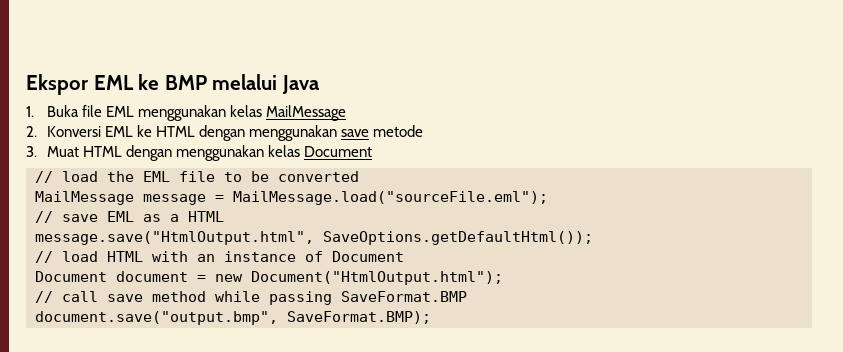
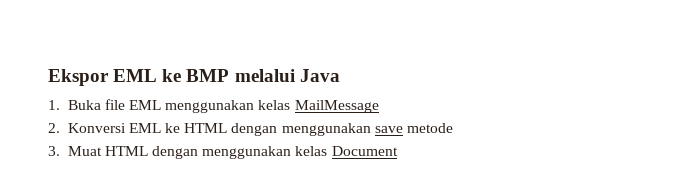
[35,171,359,183] [35,191,548,205] [35,211,224,223] [35,231,593,245] [35,251,404,263] [35,271,503,285] [35,291,467,305] [35,311,431,325] // // load the EML file to be converted // MailMessage message = MailMessage.load("sourceFile.eml"); // // save EML as a HTML // message.save("HtmlOutput.html", SaveOptions.getDefaultHtml()); // // load HTML with an instance of Document // Document document = new Document("HtmlOutput.html"); // // call save method while passing SaveFormat.BMP // document.save("output.bmp", SaveFormat.BMP); -> (398, 151) none

